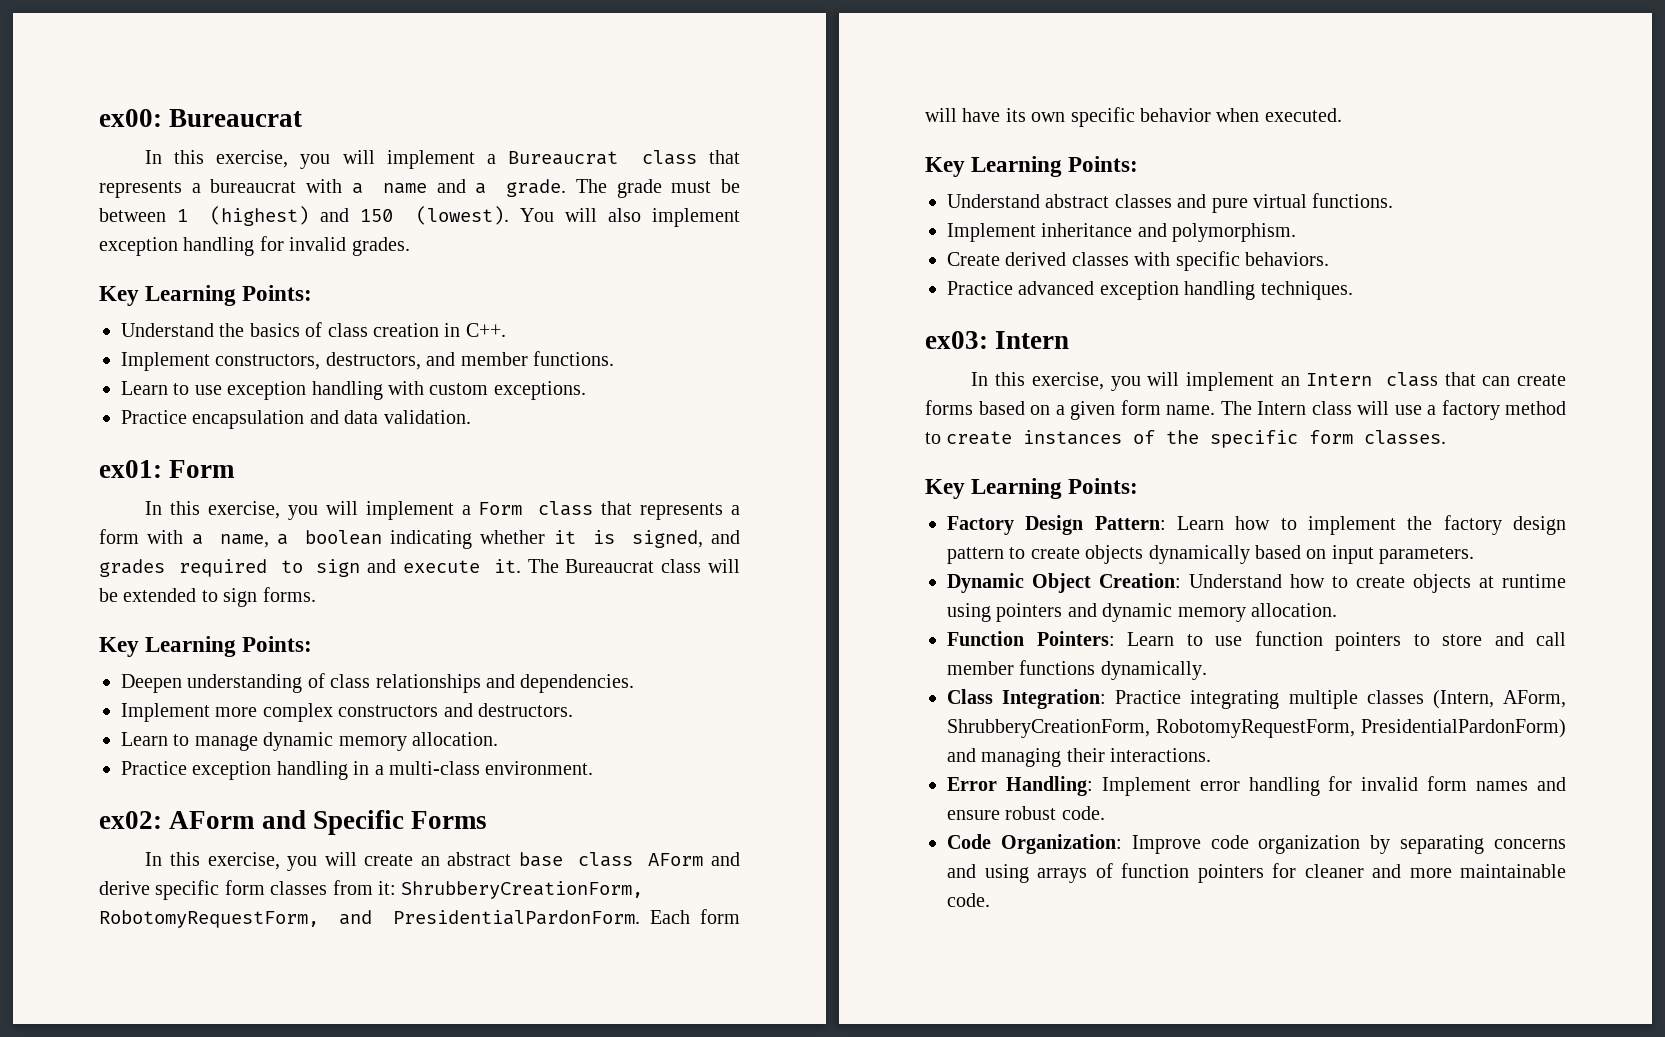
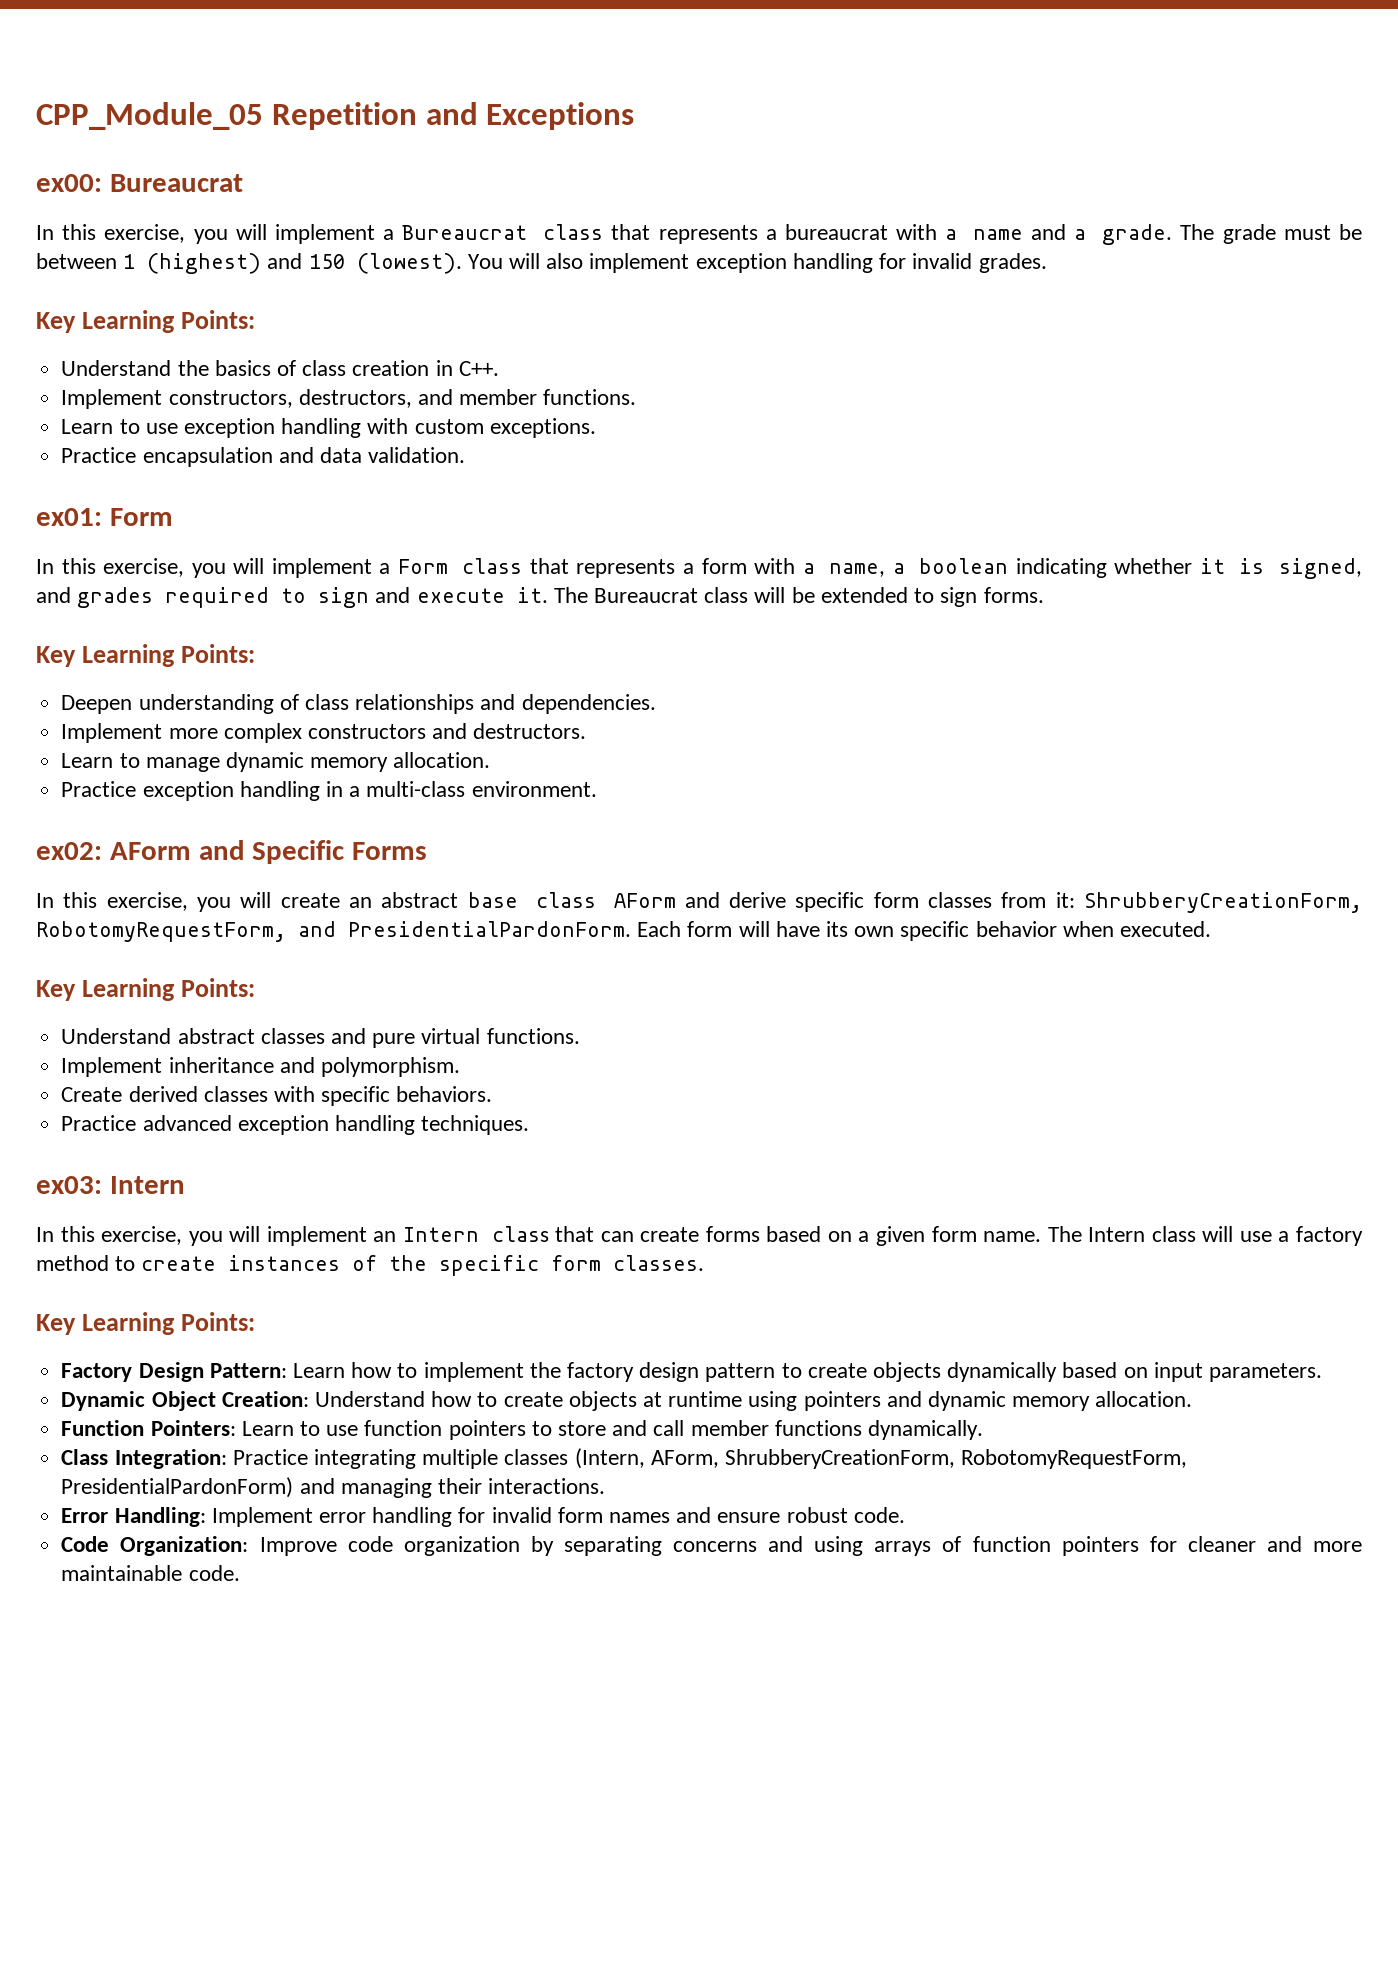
(99, 118) none -> [36,102,635,130] CPP_Module_05 Repetition and Exceptions //

